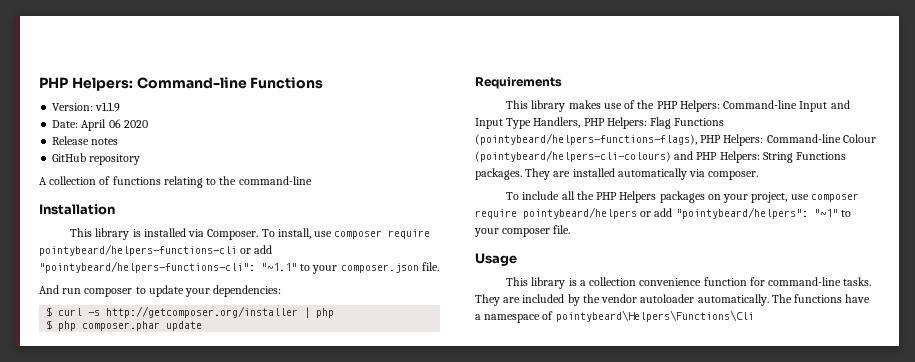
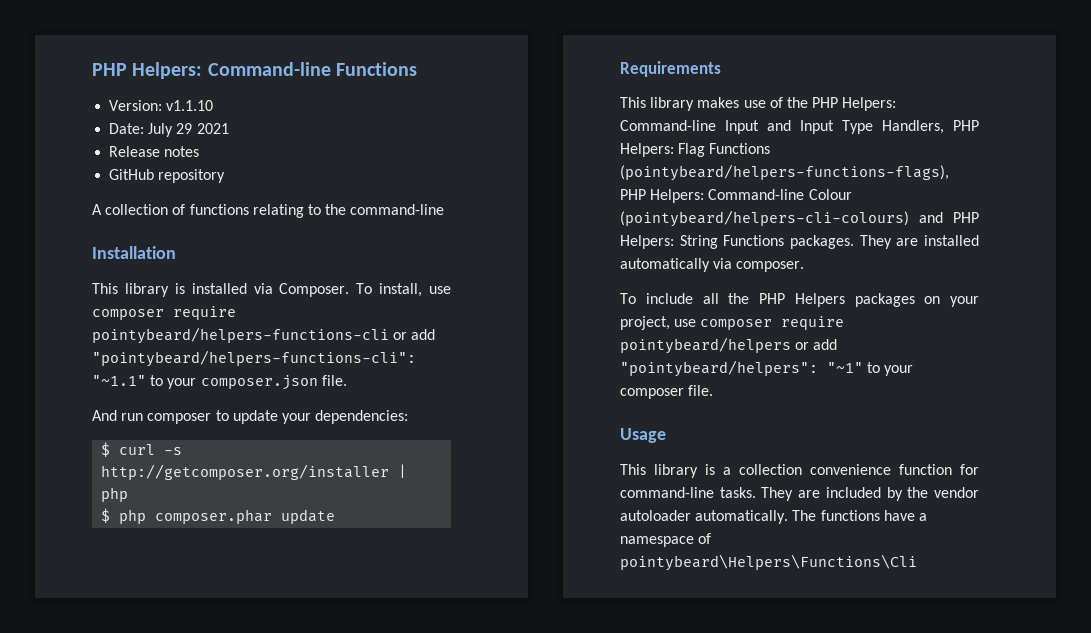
[95,102,121,112] v1.1.9 -> [166,100,214,111] v1.1.10
[81,119,148,131] April 06 2020 -> [148,123,229,137] July 29 2021

